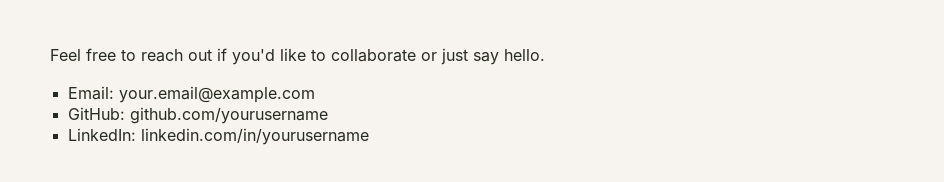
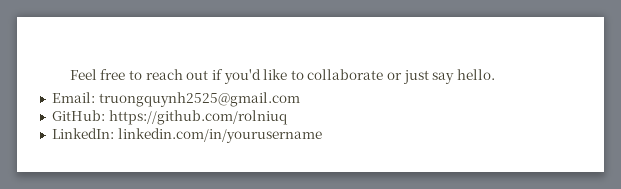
[118,86,315,103] your.email@example.com -> [98,92,300,107] truongquynh2525@gmail.com
[129,107,328,124] github.com/yourusername -> [108,110,288,125] https://github.com/rolniuq

